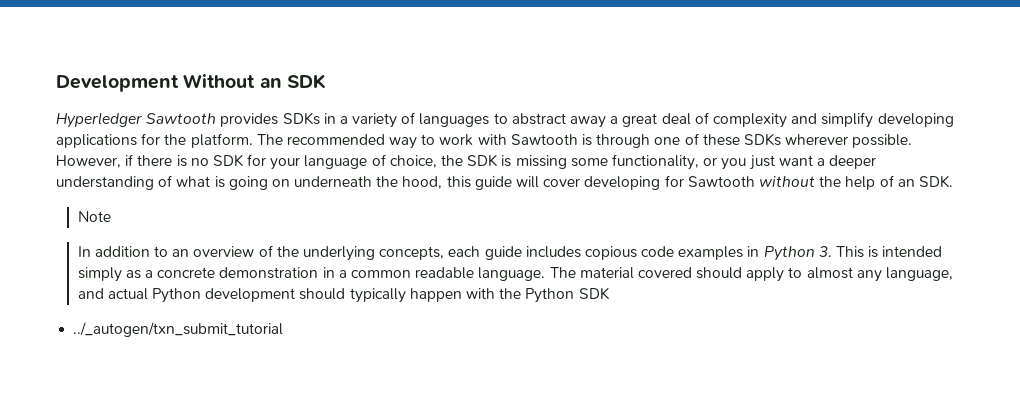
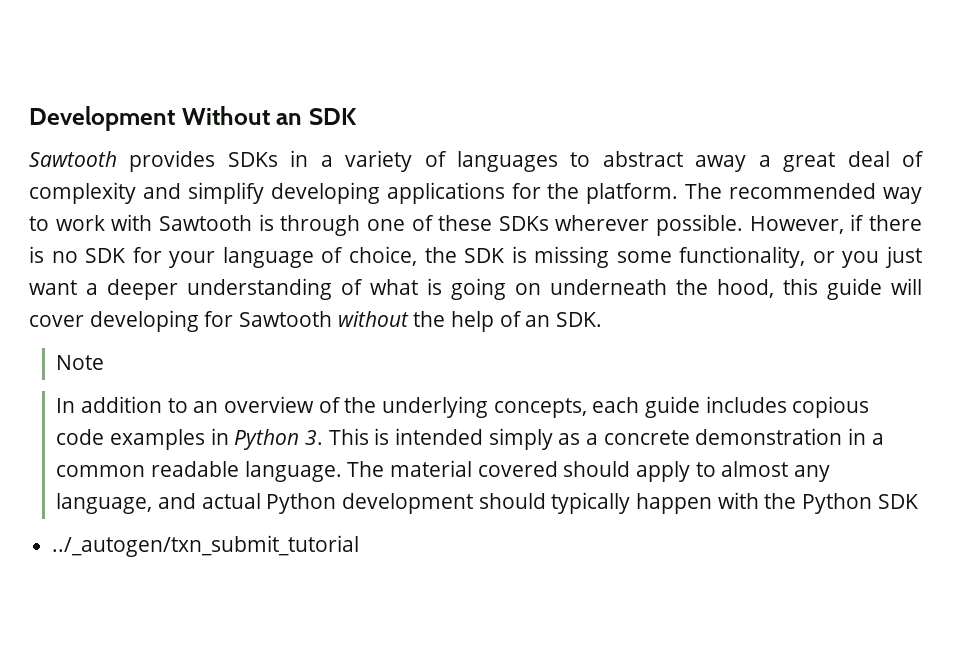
[56,112,142,128] Hyperledger -> (357, 116) none

